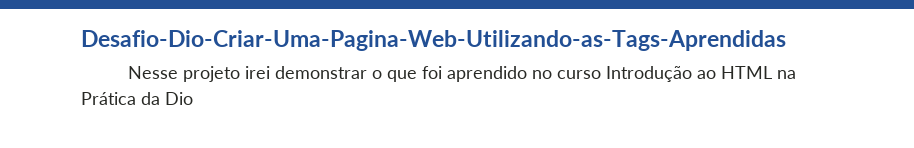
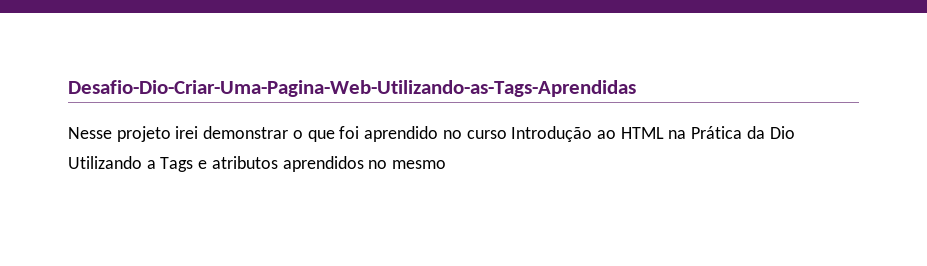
(193, 98) none -> [68,156,447,172] Utilizando a Tags e atributos aprendidos no mesmo

